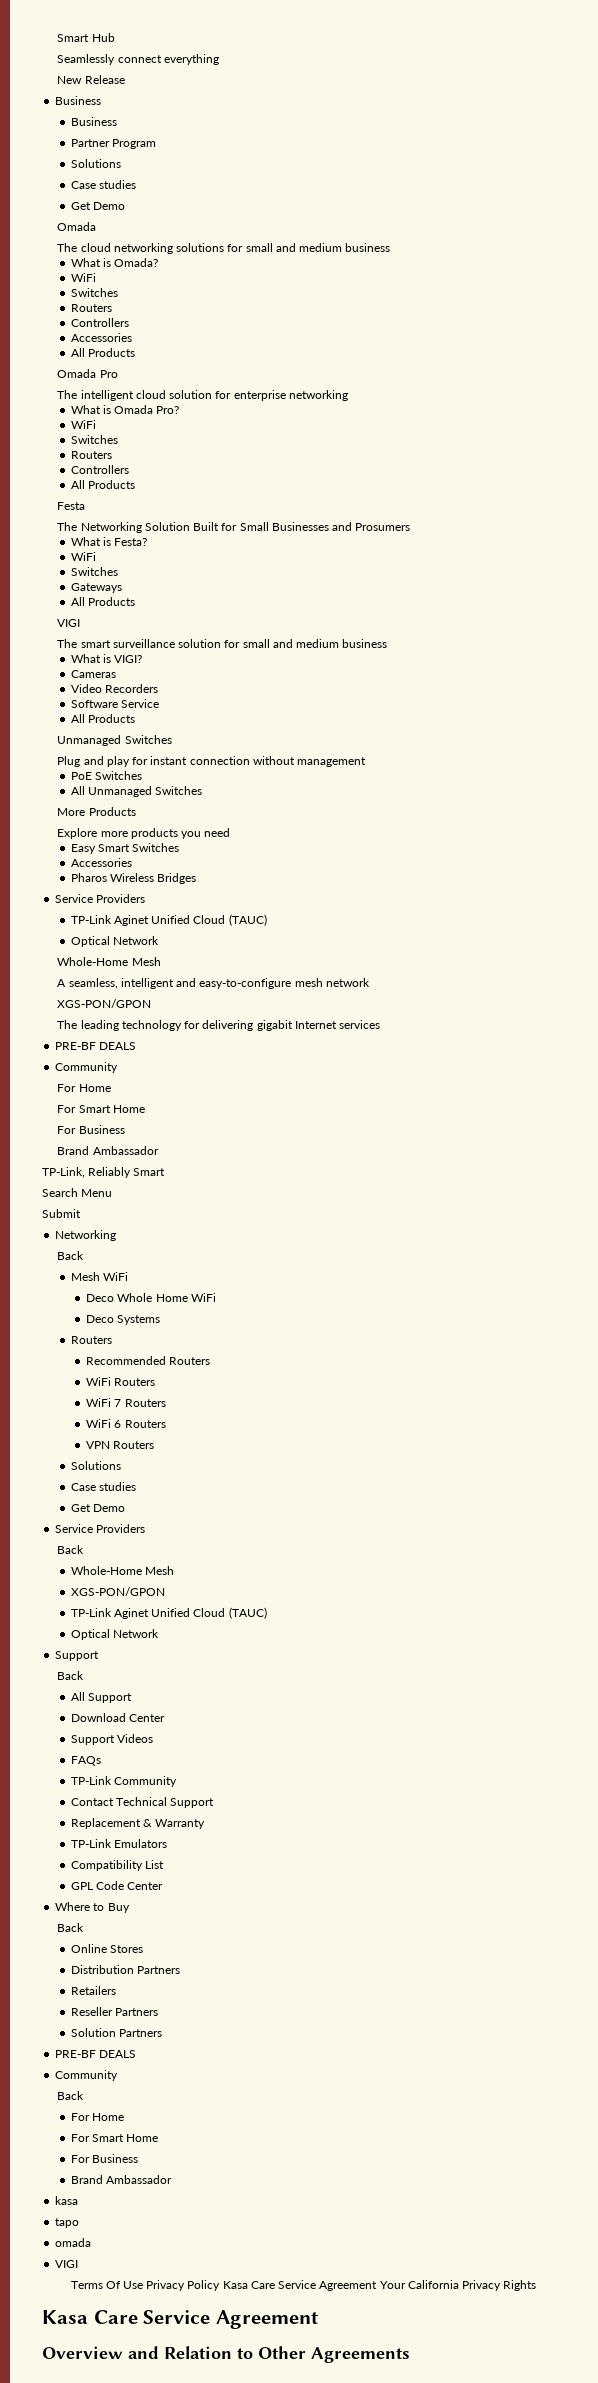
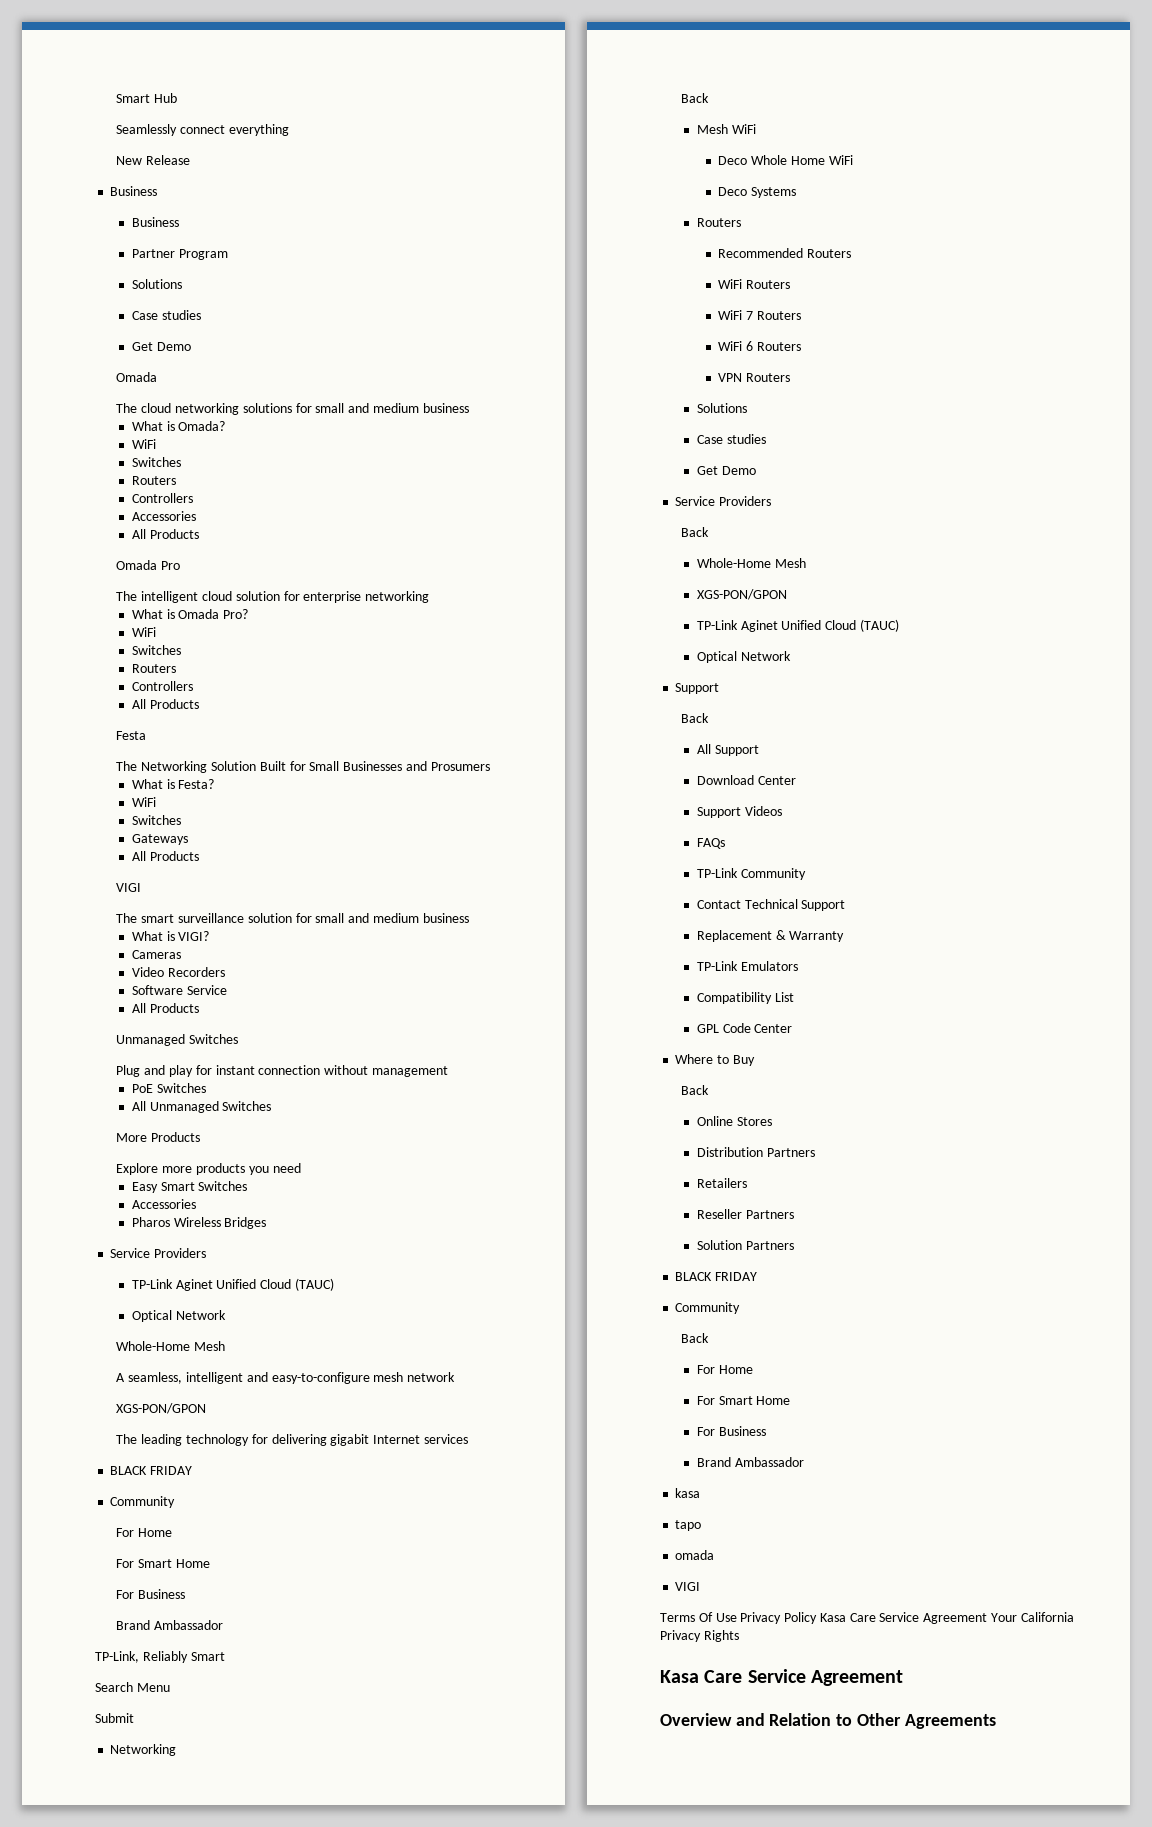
[55,1042,137,1050] PRE-BF DEALS -> [110,1466,193,1475] BLACK FRIDAY
[55,2050,137,2058] PRE-BF DEALS -> [675,1272,758,1281] BLACK FRIDAY

